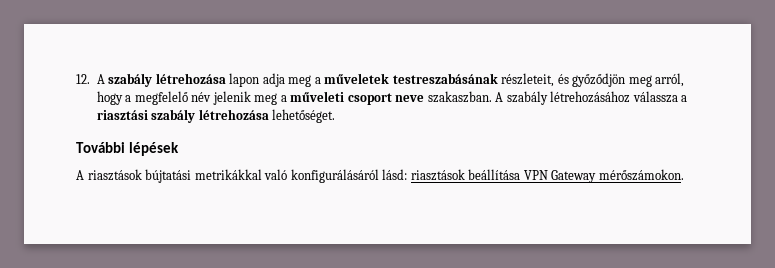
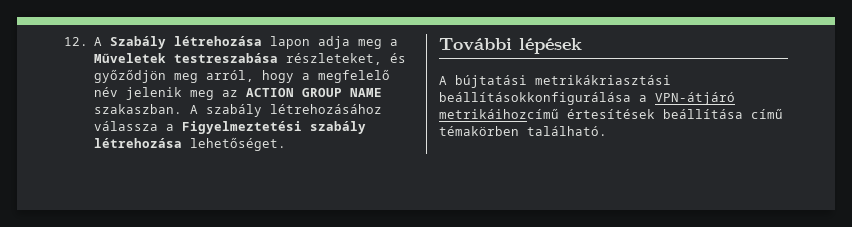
[108,73,153,87] szabály -> [110,36,167,49] Szabály
[324,73,555,87] műveletek testreszabásának részleteit, -> [94,53,383,65] Műveletek testreszabása részleteket,
[280,91,425,105] a műveleti csoport neve -> [222,88,383,97] az ACTION GROUP NAME
[96,110,148,120] riasztási -> [182,121,303,134] Figyelmeztetési
[87,169,684,183] riasztások bújtatási metrikákkal való konfigurálásáról lásd: riasztások beállítása VPN Gateway mérőszámokon. -> [455,75,671,88] [439,92,735,105] [439,108,783,119] [439,126,607,136] bújtatási metrikákriasztási beállításokkonfigurálása a VPN-átjáró metrikáihozcímű értesítések beállítása című témakörben található.

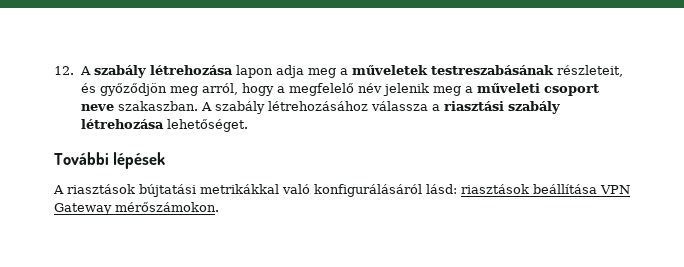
[110,36,167,49] Szabály -> [93,65,146,78] szabály
[94,53,383,65] Műveletek testreszabása részleteket, -> [351,65,623,77] műveletek testreszabásának részleteit,
[222,88,383,97] az ACTION GROUP NAME -> [464,83,599,96] [80,104,114,111] a műveleti csoport neve
[182,121,303,134] Figyelmeztetési -> [443,101,504,111] riasztási
[455,75,671,88] [439,92,735,105] [439,108,783,119] [439,126,607,136] bújtatási metrikákriasztási beállításokkonfigurálása a VPN-átjáró metrikáihozcímű értesítések beállítása című témakörben található. -> [67,184,630,197] [54,202,219,215] riasztások bújtatási metrikákkal való konfigurálásáról lásd: riasztások beállítása VPN Gateway mérőszámokon.

